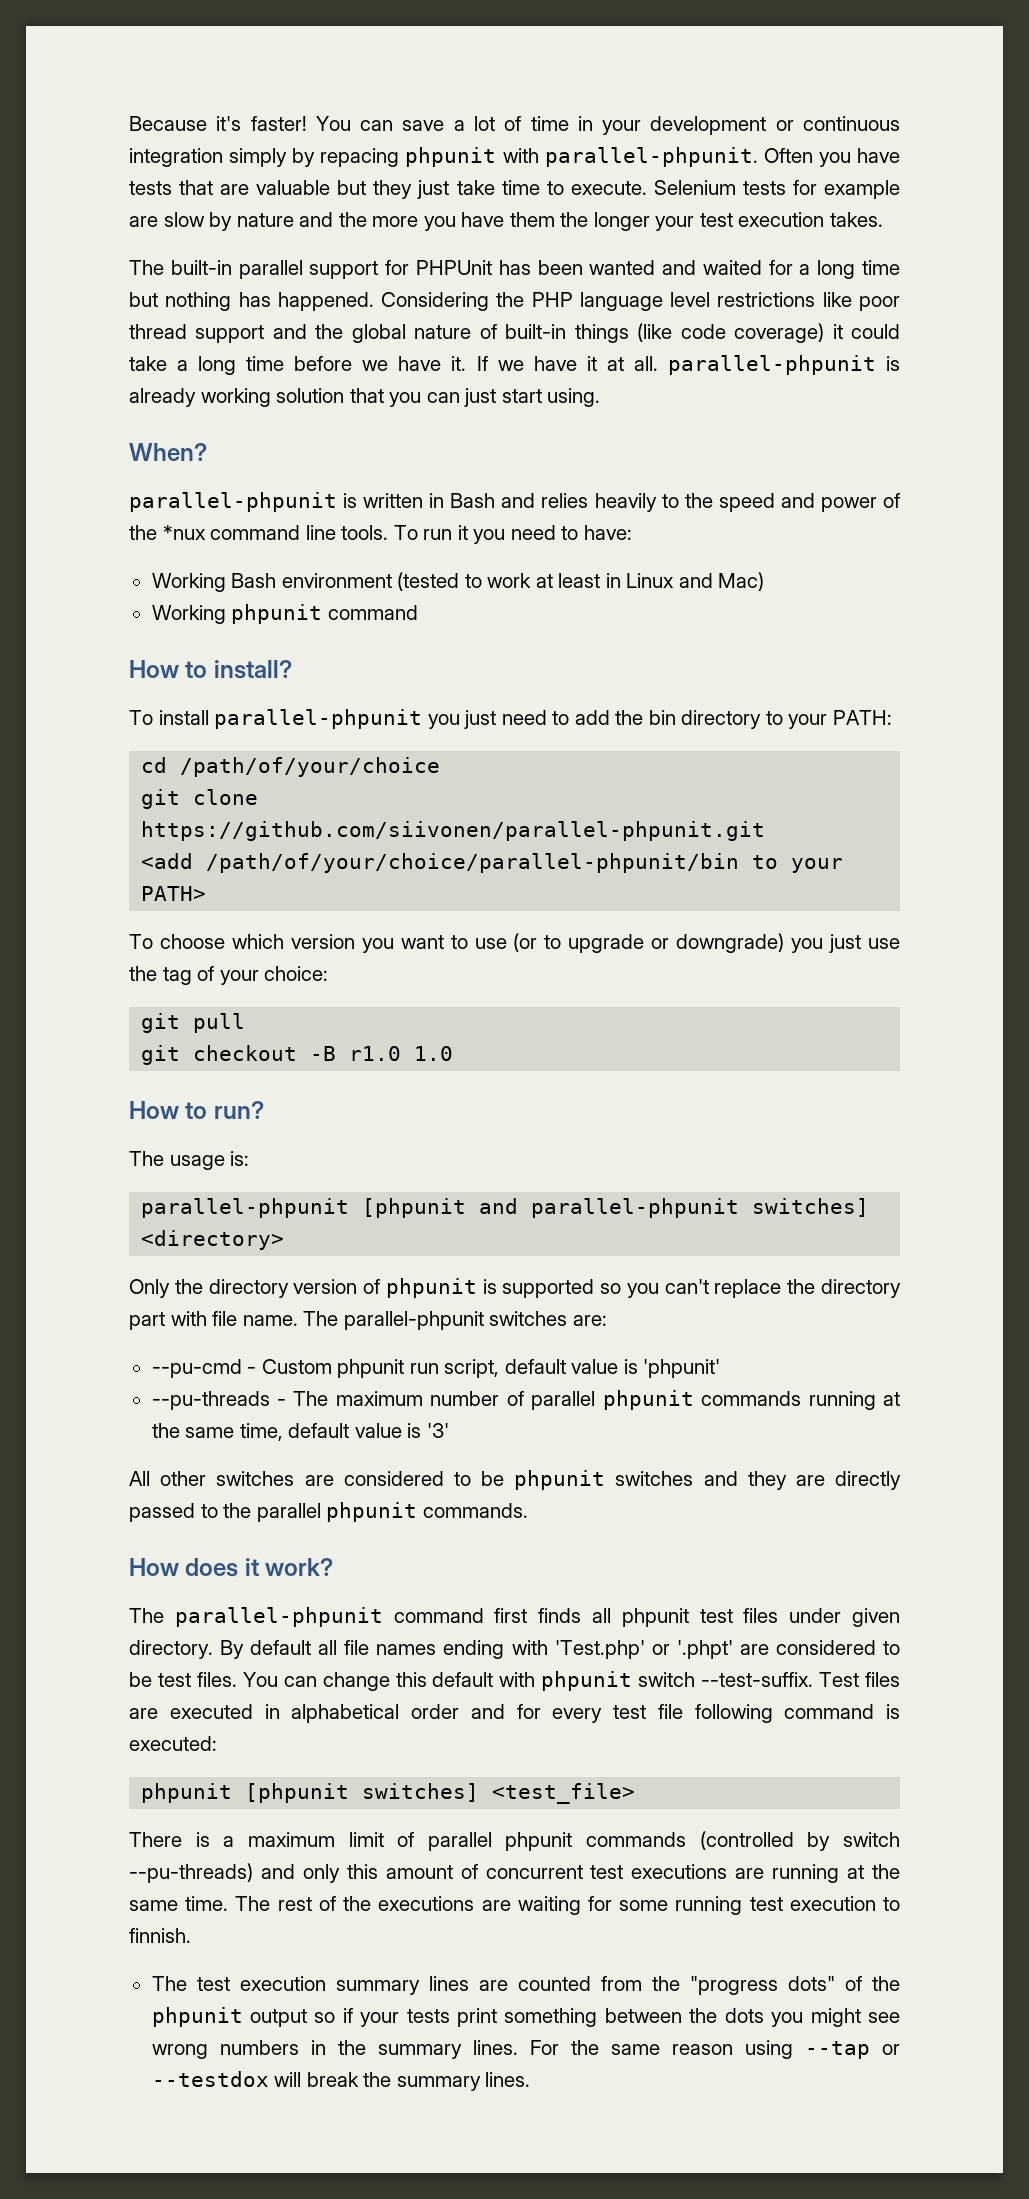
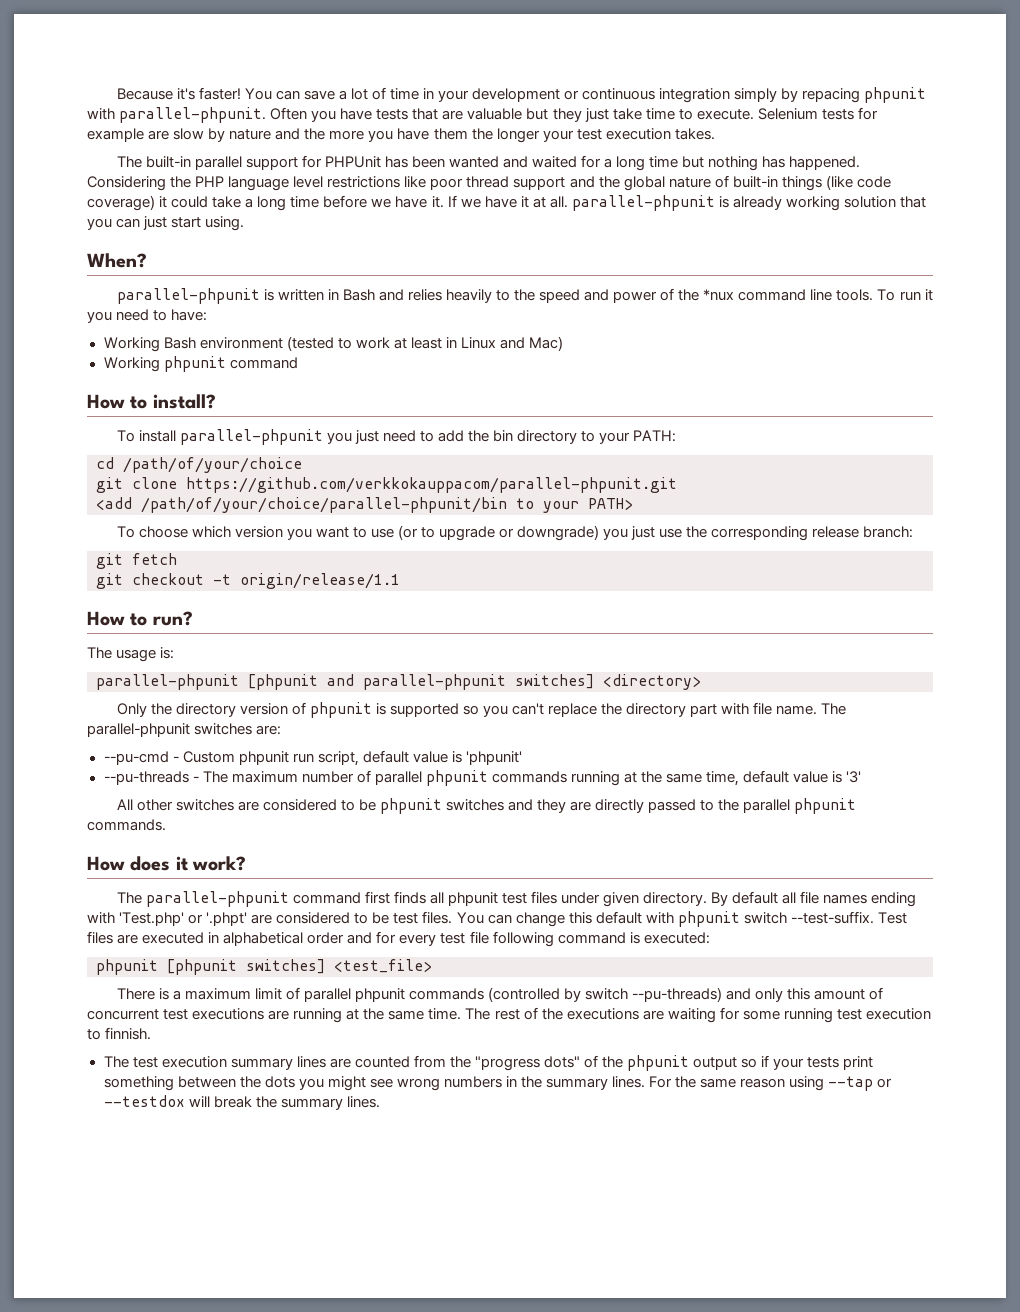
[141,821,766,841] https://github.com/siivonen/parallel-phpunit.git -> [186,477,677,493] https://github.com/verkkokauppacom/parallel-phpunit.git
[162,966,329,985] [141,1013,246,1033] tag of your choice: // git pull -> [711,526,914,541] [96,553,177,569] corresponding release branch: // git fetch
[310,1046,454,1061] -B r1.0 1.0 -> [213,573,400,589] -t origin/release/1.1

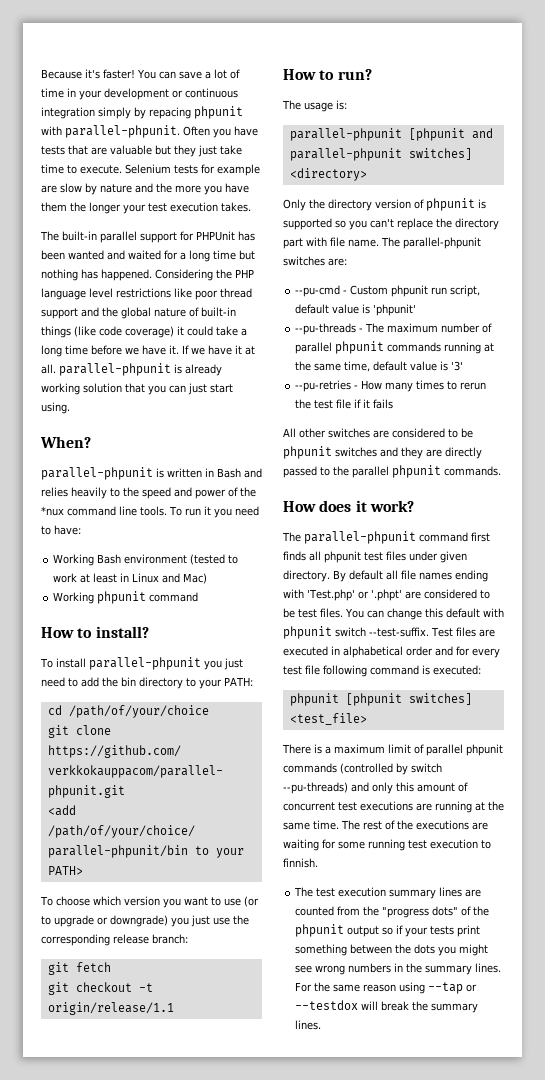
(862, 777) none -> [295,380,487,392] [295,399,394,409] // --pu-retries - How many times to rerun the test file if it fails

